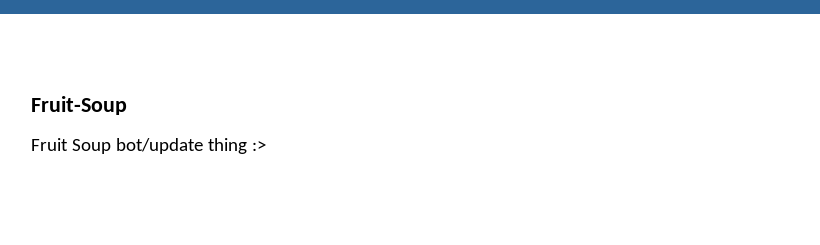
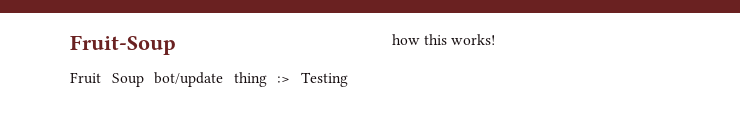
(266, 146) none -> [301,72,348,87] [392,34,496,45] Testing how this works!

